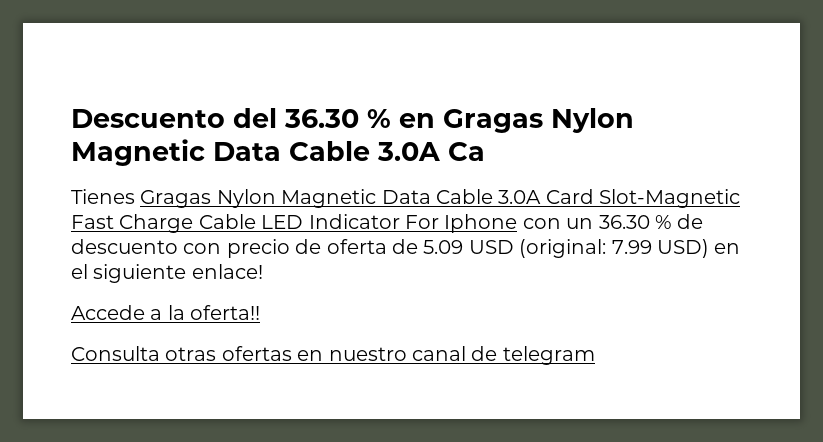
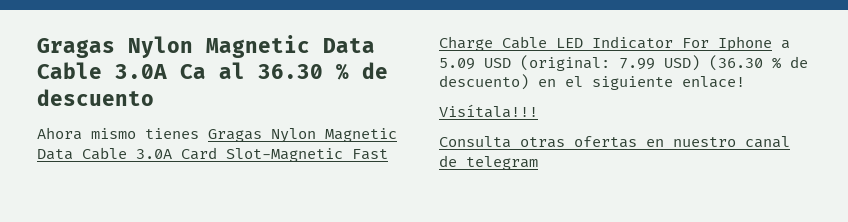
[71,108,435,128] Descuento del 36.30 % en -> (37, 48) none
[71,189,135,204] // Tienes -> [219,62,388,80] [37,89,154,106] [37,127,199,140] al 36.30 % de descuento // Ahora mismo tienes
[522,214,704,229] [71,239,418,258] con un 36.30 % de descuento con precio de oferta de -> [781,40,790,49] a
(709, 248) none -> [709,55,808,71] [439,74,529,90] (36.30 % de descuento)
[71,305,261,320] Accede a la oferta!! -> [439,104,538,118] Visítala!!!

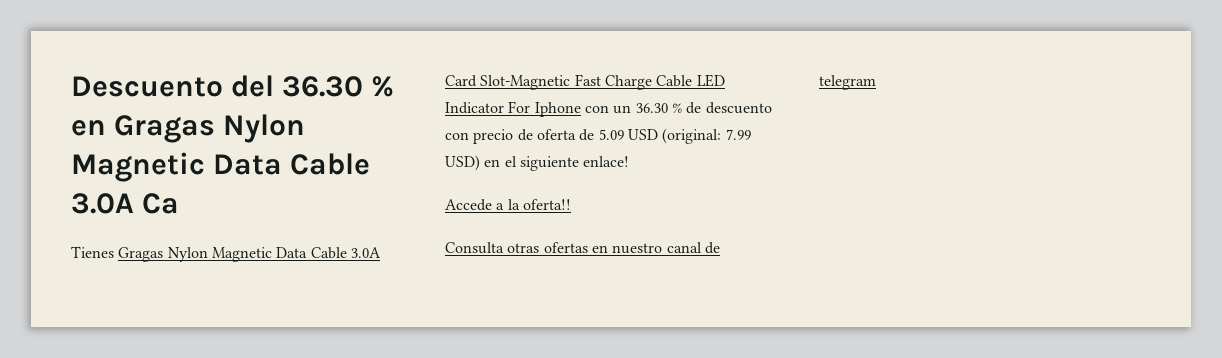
(37, 48) none -> [71,75,395,97] [71,120,106,136] Descuento del 36.30 % en
[219,62,388,80] [37,89,154,106] [37,127,199,140] al 36.30 % de descuento // Ahora mismo tienes -> [71,246,114,258] // Tienes
[781,40,790,49] a -> [584,102,772,114] [445,129,595,144] con un 36.30 % de descuento con precio de oferta de
[709,55,808,71] [439,74,529,90] (36.30 % de descuento) -> (480, 163) none
[439,104,538,118] Visítala!!! -> [445,199,571,211] Accede a la oferta!!

